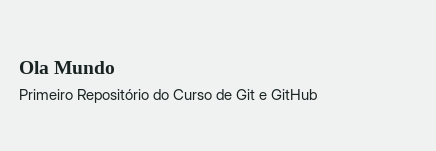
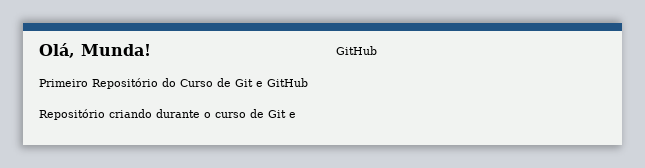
[19,61,116,74] Ola Mundo -> [39,43,151,58] Olá, Munda!
(318, 94) none -> [39,109,296,120] [336,46,377,55] // Repositório criando durante o curso de Git e GitHub

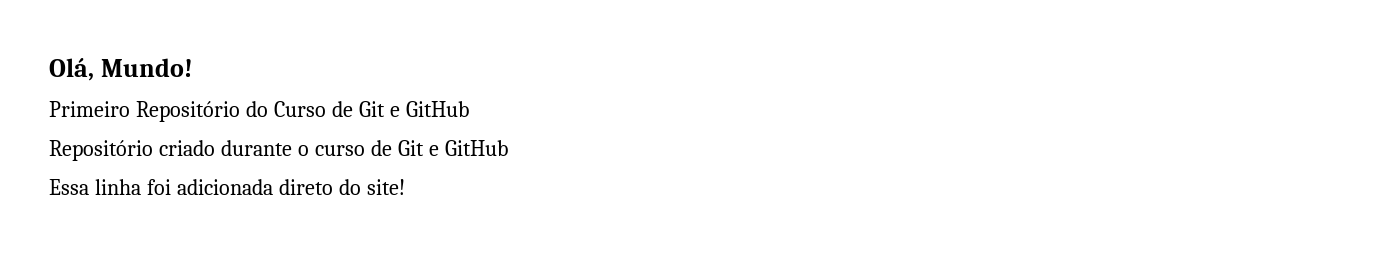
[81,44,151,56] Munda! -> [100,58,193,77] Mundo!
[109,109,152,118] criando -> [158,140,215,156] criado
(377, 50) none -> [49,179,405,195] // Essa linha foi adicionada direto do site!

